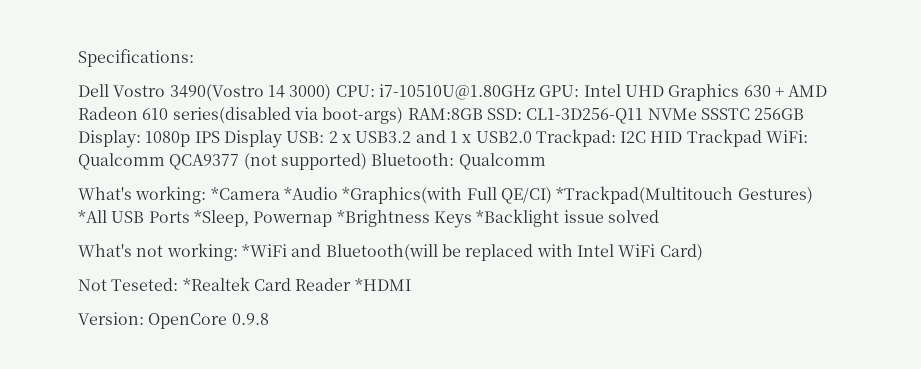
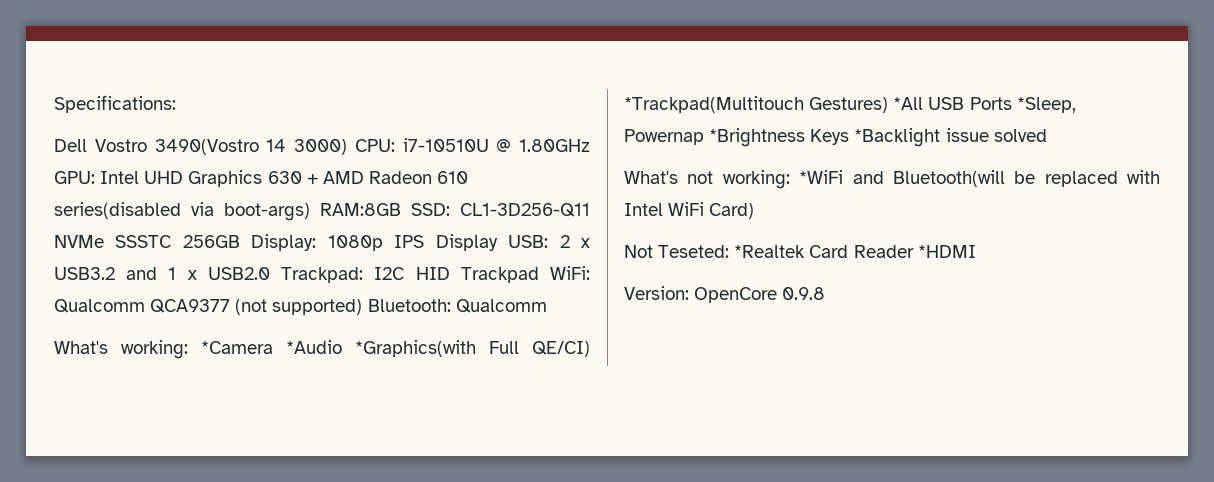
[378,84,535,100] i7-10510U@1.80GHz -> [402,138,590,152] i7-10510U @ 1.80GHz

